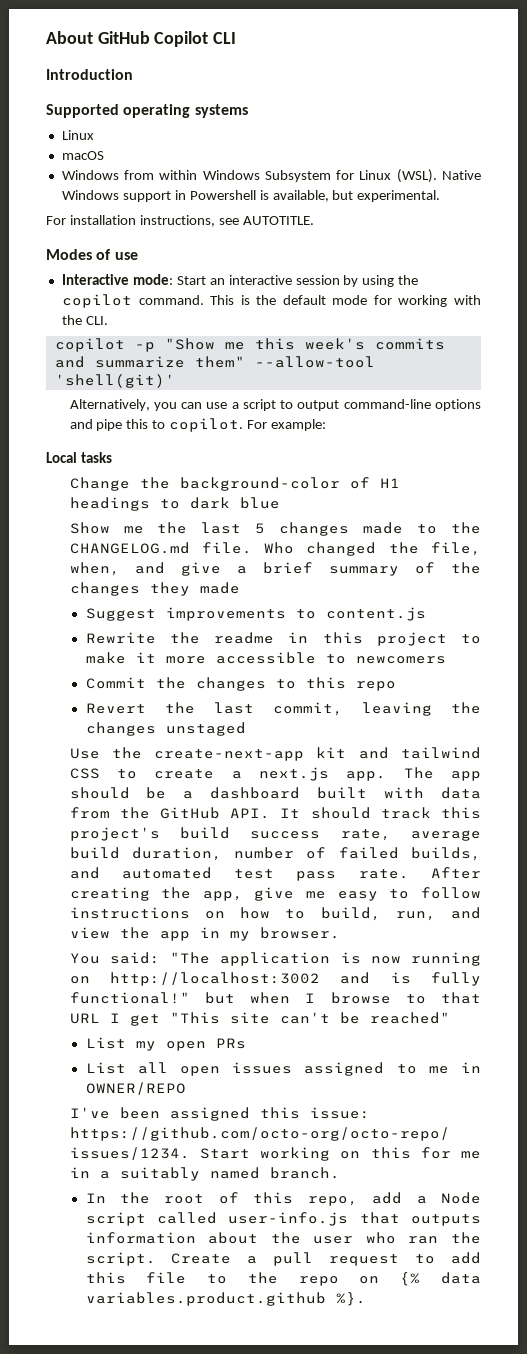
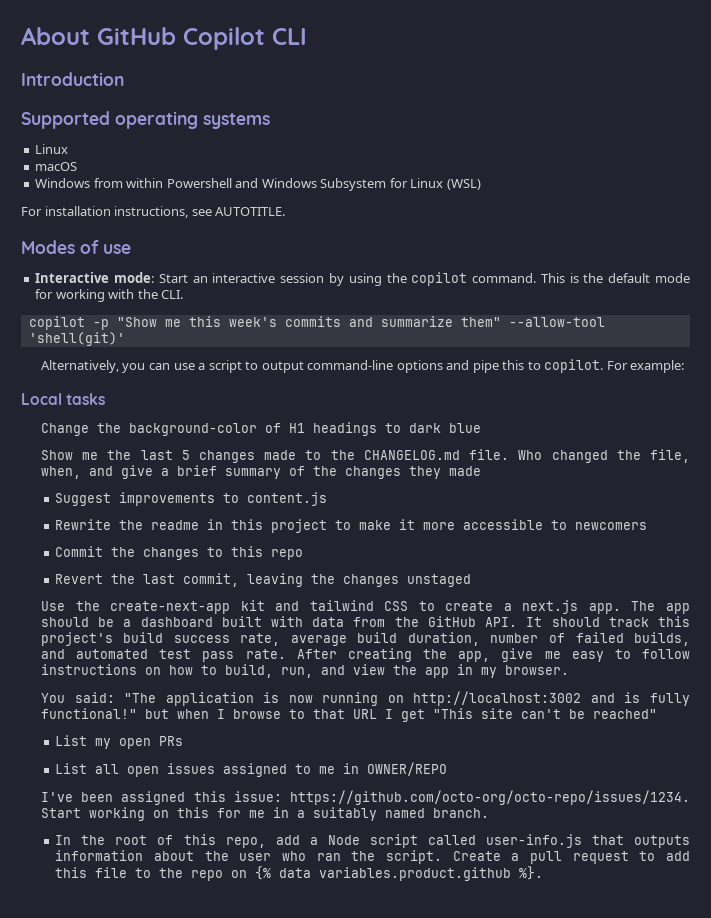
(198, 175) none -> [166,178,259,188] Powershell and
[396,169,482,183] [61,190,441,202] (WSL). Native Windows support in Powershell is available, but experimental. -> [446,179,481,190] (WSL)

